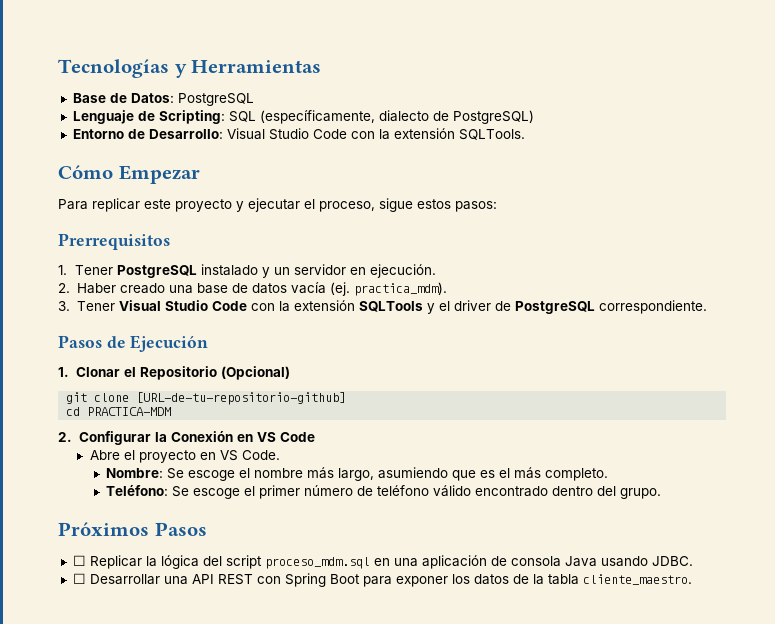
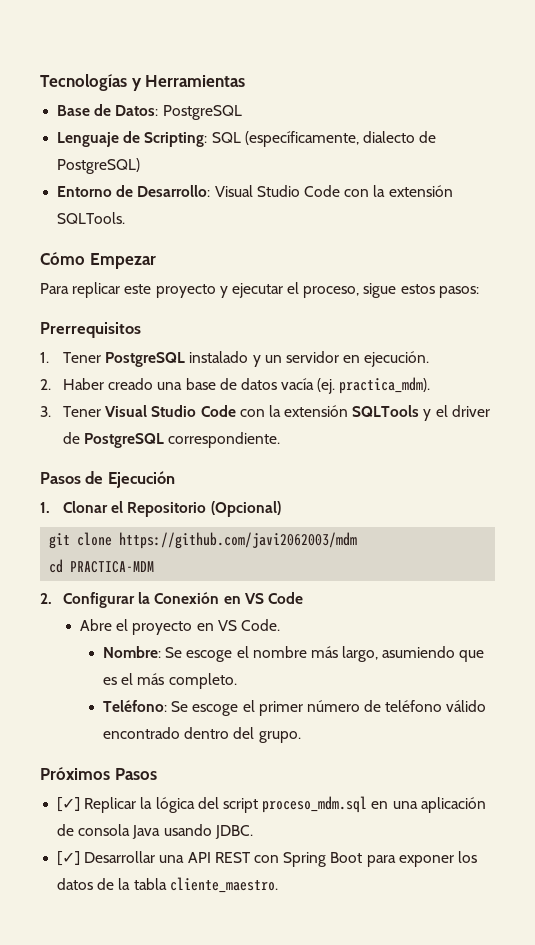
[136,392,347,405] [URL-de-tu-repositorio-github] -> [119,532,358,549] https://github.com/javi2062003/mdm
[72,555,86,566] ☐ -> [57,797,81,812] [✓]
[72,573,86,584] ☐ -> [57,851,81,866] [✓]

